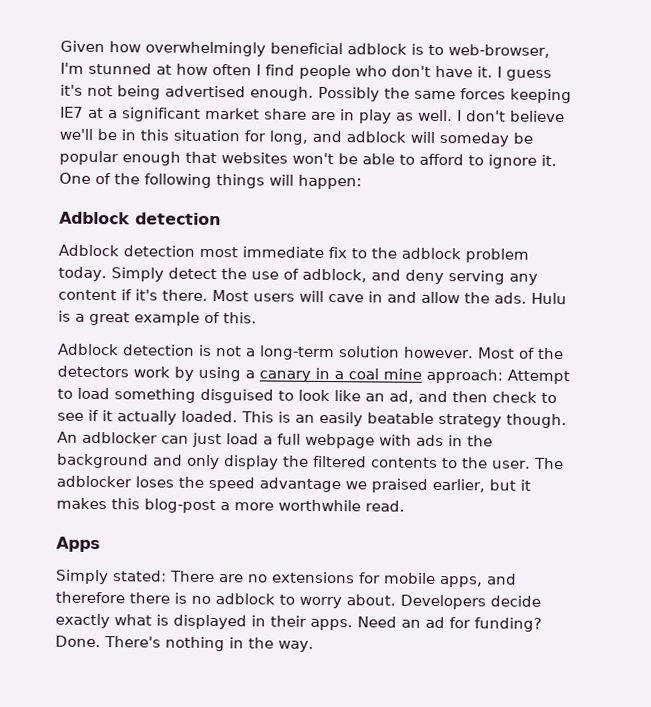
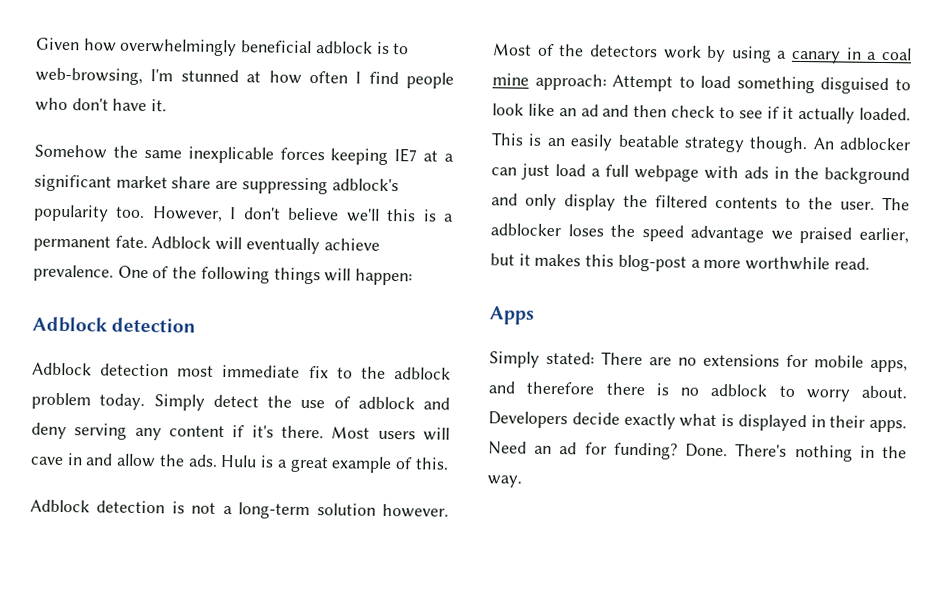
[448,44,550,58] web-browser, -> [35,67,143,85] web-browsing,
[497,66,552,81] [60,84,380,102] I guess it's not being advertised enough. Possibly -> [34,144,107,159] // Somehow
(456, 95) none -> [187,146,274,164] inexplicable
[340,109,565,124] [59,128,533,147] [59,150,557,169] in play as well. I don't believe we'll be in this situation for long, and adblock will someday be popular enough that websites won't be able to afford to ignore it. -> [241,177,399,195] [33,204,455,222] [33,235,380,255] [33,264,114,282] suppressing adblock's popularity too. However, I don't believe we'll this is a permanent fate. Adblock will eventually achieve prevalence.
[301,268,367,283] adblock, -> [357,396,415,410] adblock
[389,390,414,404] ad, -> [580,104,599,117] ad

